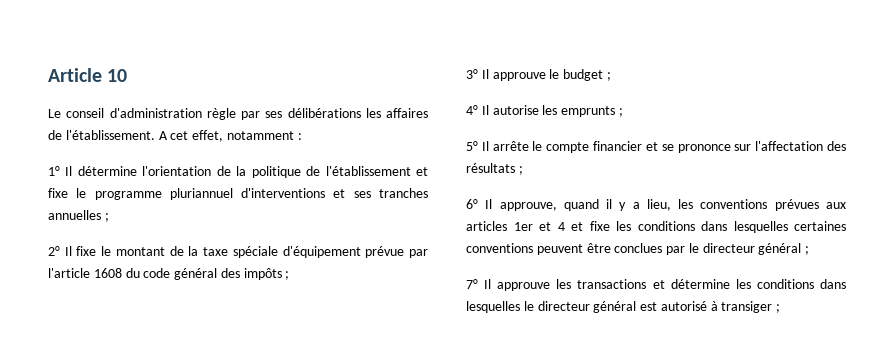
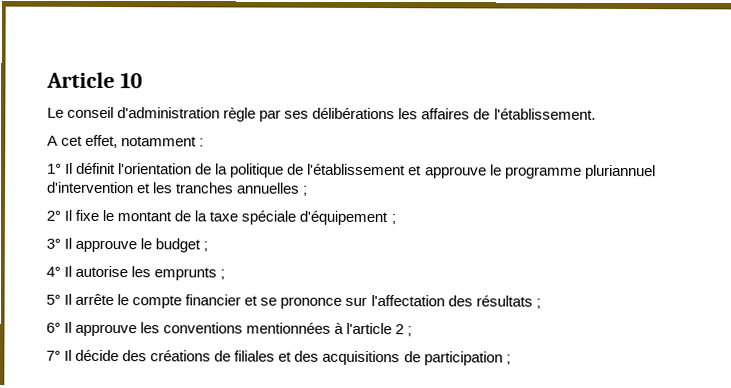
(155, 135) none -> (596, 114) //
[77,166,137,176] détermine -> [76,162,117,175] définit
[48,188,68,198] fixe -> [424,166,487,179] approuve
[241,188,371,198] d'interventions et ses -> [47,181,174,194] d'intervention et les
[365,246,428,258] [48,268,282,280] prévue par l'article 1608 du code général des impôts -> (389, 218) none
[499,199,846,211] [466,221,846,233] [466,243,810,255] [466,279,846,291] [466,301,773,313] approuve, quand il y a lieu, les conventions prévues aux articles 1er et 4 et fixe les conditions dans lesquelles certaines conventions peuvent être conclues par le directeur général ; // 7° Il approuve les transactions et détermine les conditions dans lesquelles le directeur général est autorisé à transiger -> [75,322,413,337] [46,349,503,366] approuve les conventions mentionnées à l'article 2 ; // 7° Il décide des créations de filiales et des acquisitions de participation

